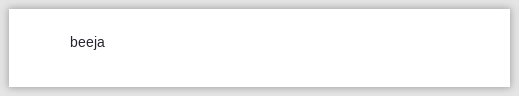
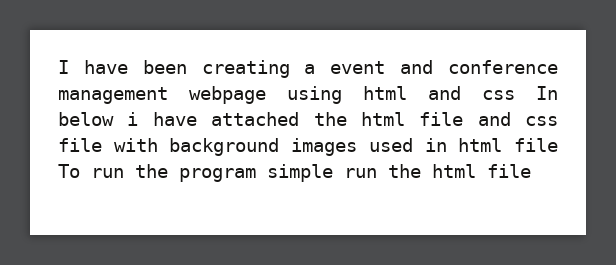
[70,36,105,50] beeja -> [58,60,558,78] [58,86,558,104] [58,112,558,126] [58,138,558,156] [58,164,531,182] I have been creating a event and conference management webpage using html and css In below i have attached the html file and css file with background images used in html file To run the program simple run the html file

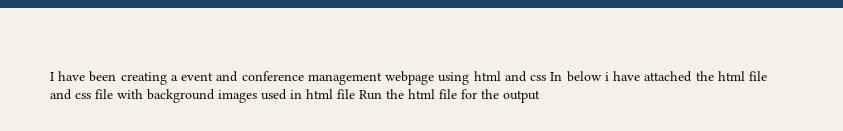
[58,164,531,182] To run the program simple run the html file -> [359,89,540,103] Run the html file for the output

